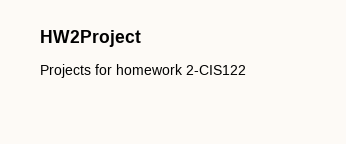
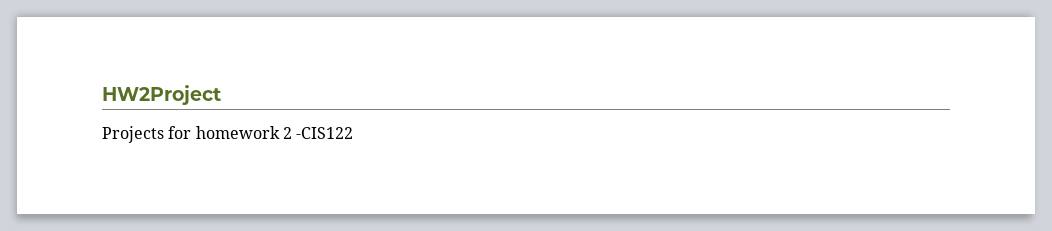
[186,65,246,75] 2-CIS122 -> [282,127,354,139] 2 -CIS122

